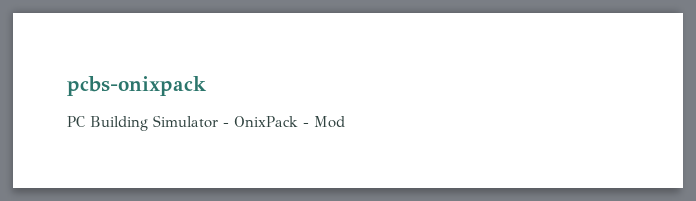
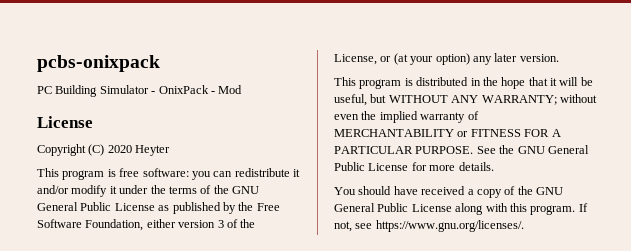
(345, 122) none -> [37,116,93,128] [37,144,171,156] [37,168,300,180] [37,185,259,197] [37,202,280,214] [37,219,256,231] [334,53,559,65] [334,77,593,89] [334,94,597,106] [334,111,479,123] [334,129,561,137] [334,145,589,154] [334,162,494,171] [334,186,563,198] [334,203,588,215] [334,220,524,232] // License // Copyright (C) 2020 Heyter // This program is free software: you can redistribute it and/or modify it under the terms of the GNU General Public License as published by the Free Software Foundation, either version 3 of the License, or (at your option) any later version. // This program is distributed in the hope that it will be useful, but WITHOUT ANY WARRANTY; without even the implied warranty of MERCHANTABILITY or FITNESS FOR A PARTICULAR PURPOSE. See the GNU General Public License for more details. // You should have received a copy of the GNU General Public License along with this program. If not, see https://www.gnu.org/licenses/.

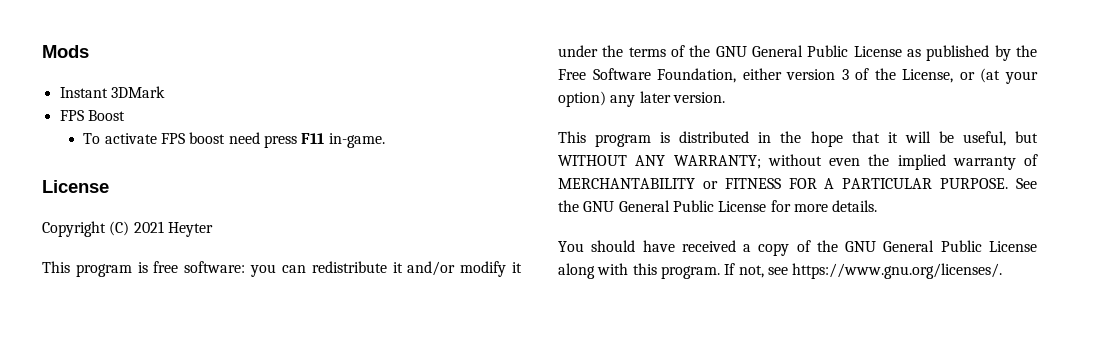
[37,55,160,72] [37,85,243,97] pcbs-onixpack // PC Building Simulator - OnixPack - Mod -> [42,45,89,58] [59,86,165,98] [59,110,125,121] [83,132,385,148] Mods // Instant 3DMark // FPS Boost // To activate FPS boost need press F11 in-game.
[107,145,132,153] 2020 -> [133,221,164,233] 2021

